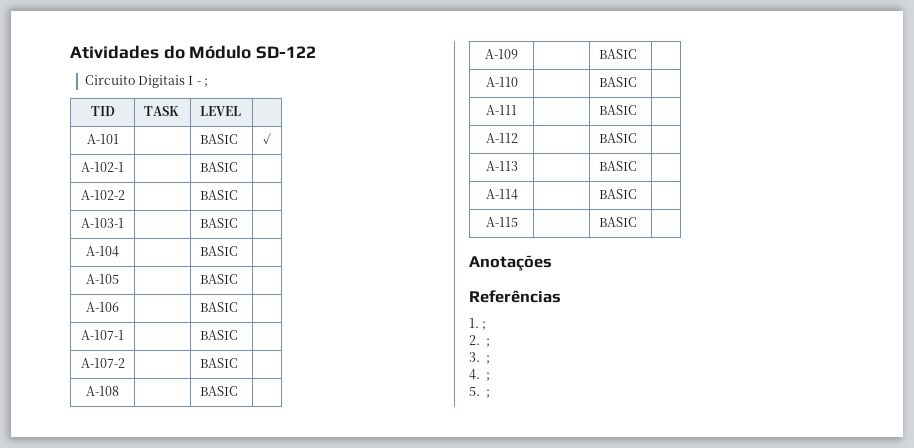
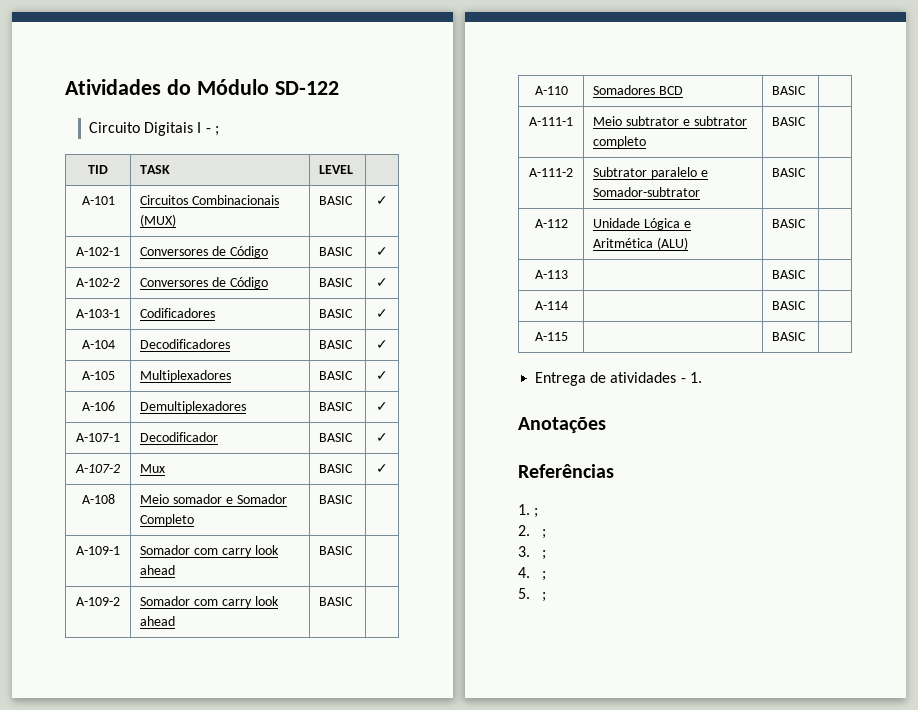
(119, 139) none -> [140,195,280,205] [140,214,177,227] Circuitos Combinacionais (MUX)
[199,162,238,172] [80,190,125,200] [199,190,238,200] [81,218,124,228] [199,218,238,228] [86,246,119,257] [199,246,238,256] [86,274,119,284] [199,274,238,284] [86,302,119,312] [199,302,238,312] [81,330,124,340] [199,330,238,340] [80,358,125,368] [199,358,238,368] [86,386,119,396] [199,386,238,396] [485,49,518,59] | BASIC | // A-102-2 | | BASIC | // A-103-1 | | BASIC | // A-104 | | BASIC | // A-105 | | BASIC | // A-106 | | BASIC | // A-107-1 | | BASIC | // A-107-2 | | BASIC | // A-108 | | BASIC | // A-109 | -> [140,246,268,258] [319,247,354,256] [376,247,388,256] [76,278,120,287] [140,277,268,289] [319,278,354,287] [376,278,388,287] [76,309,120,318] [140,308,216,318] [319,309,354,318] [376,309,388,318] [81,340,115,349] [140,339,231,349] [319,340,354,349] [376,340,388,349] [81,371,115,380] [140,370,232,382] [319,371,354,380] [376,371,388,380] [81,401,115,411] [140,401,247,413] [319,402,354,411] [376,402,388,411] [76,433,120,442] [140,432,219,442] [319,433,354,442] [376,433,388,442] [75,464,120,473] [140,464,166,473] [319,464,354,473] [376,464,388,473] [81,494,115,504] [140,494,287,504] [140,514,195,526] [319,495,354,504] [76,546,120,555] [140,545,279,557] [140,565,176,575] [319,546,354,555] [76,597,120,606] [140,596,279,608] [140,616,176,626] Conversores de Código | BASIC | ✓ // A-102-2 | Conversores de Código | BASIC | ✓ // A-103-1 | Codificadores | BASIC | ✓ // A-104 | Decodificadores | BASIC | ✓ // A-105 | Multiplexadores | BASIC | ✓ // A-106 | Demultiplexadores | BASIC | ✓ // A-107-1 | Decodificador | BASIC | ✓ // A-107-2 | Mux | BASIC | ✓ // A-108 | Meio somador e Somador Completo | BASIC | // A-109-1 | Somador com carry look ahead | BASIC | // A-109-2 | Somador com carry look ahead
[598,77,637,87] [486,105,517,115] [598,105,637,115] [485,133,518,143] | BASIC | // A-111 | | BASIC | // A-112 | -> [593,85,684,95] [772,86,807,95] [529,117,573,126] [593,116,747,126] [593,136,647,148] [772,117,807,126] [529,168,573,177] [593,167,708,179] [593,187,701,197] [772,168,807,177] [534,219,568,228] [593,218,691,230] [593,237,689,250] Somadores BCD | BASIC | // A-111-1 | Meio subtrator e subtrator completo | BASIC | // A-111-2 | Subtrator paralelo e Somador-subtrator | BASIC | // A-112 | Unidade Lógica e Aritmética (ALU)
(637, 222) none -> [535,372,702,386] // Entrega de atividades - 1.

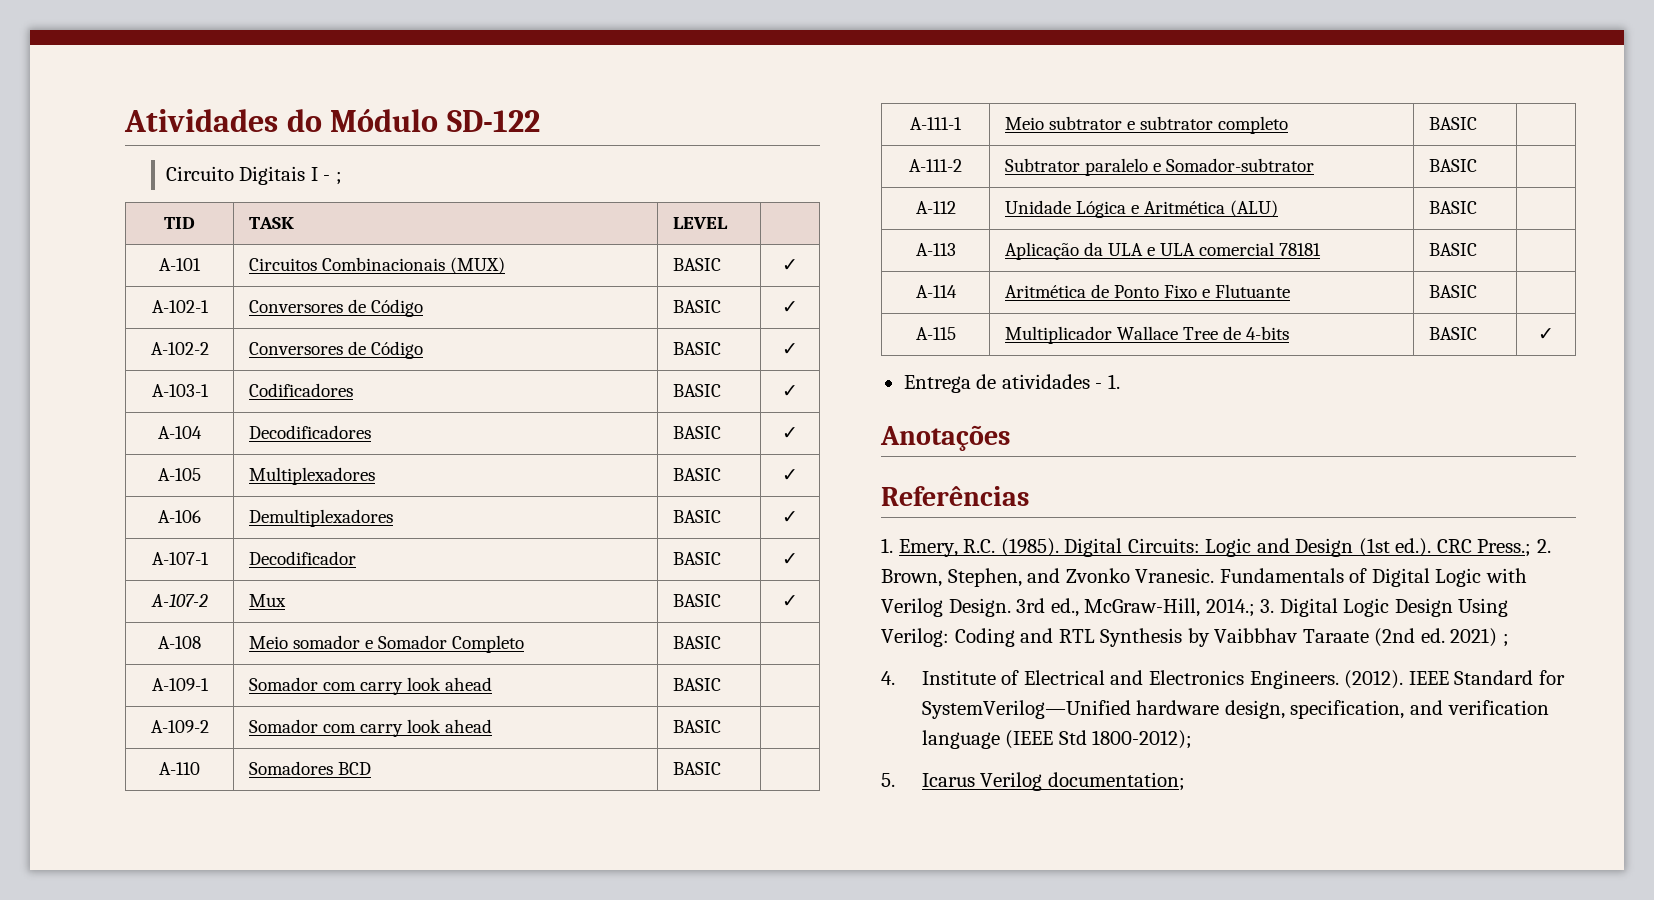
[772,270,807,279] [534,301,568,310] [772,301,807,310] [534,332,568,341] [772,332,807,341] | BASIC | // A-114 | | BASIC | // A-115 | | BASIC | -> [1005,242,1322,260] [1429,243,1478,256] [915,285,957,298] [1005,284,1291,298] [1429,285,1478,298] [915,327,956,340] [1005,326,1290,344] [1429,327,1478,340] [1538,328,1554,340] Aplicação da ULA e ULA comercial 78181 | BASIC | // A-114 | Aritmética de Ponto Fixo e Flutuante | BASIC | // A-115 | Multiplicador Wallace Tree de 4-bits | BASIC | ✓
[534,508,539,518] [518,525,547,539] [518,546,547,560] [518,567,547,581] [518,588,547,602] ; // 2. ; // 3. ; // 4. ; // 5. ; -> [898,538,1551,557] [881,568,1527,587] [881,598,1509,617] [881,628,1509,647] [881,670,1565,689] [921,700,1549,719] [921,730,1193,749] [881,772,1185,791] Emery, R.C. (1985). Digital Circuits: Logic and Design (1st ed.). CRC Press.; 2. Brown, Stephen, and Zvonko Vranesic. Fundamentals of Digital Logic with Verilog Design. 3rd ed., McGraw-Hill, 2014.; 3. Digital Logic Design Using Verilog: Coding and RTL Synthesis by Vaibbhav Taraate (2nd ed. 2021) ; // 4. Institute of Electrical and Electronics Engineers. (2012). IEEE Standard for SystemVerilog—Unified hardware design, specification, and verification language (IEEE Std 1800-2012); // 5. Icarus Verilog documentation;

